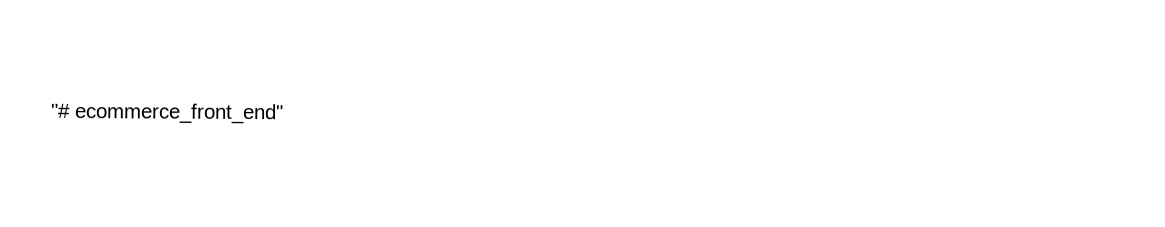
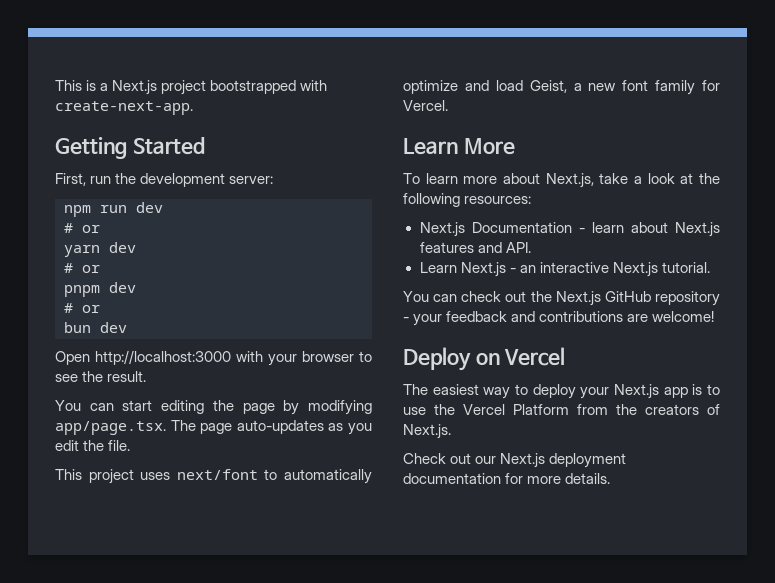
[50,102,284,125] "# ecommerce_front_end" -> [55,80,328,95] [55,101,193,115] [55,137,205,159] [55,173,274,187] [64,202,163,217] [64,223,100,233] [64,242,136,257] [64,263,100,273] [64,282,136,297] [64,303,100,313] [64,322,127,333] [55,350,372,366] [55,371,147,382] [55,400,373,415] [55,420,372,435] [55,440,131,451] [55,469,372,484] [403,80,720,95] [403,100,448,111] [403,138,515,155] [403,173,720,188] [403,193,532,207] [419,222,720,237] [419,242,531,253] [419,262,710,277] [403,291,720,306] [403,311,715,326] [403,347,566,371] [403,384,720,399] [403,404,720,415] [403,424,451,439] [403,453,627,468] [403,473,611,484] This is a Next.js project bootstrapped with create-next-app. // Getting Started // First, run the development server: // npm run dev // # or // yarn dev // # or // pnpm dev // # or // bun dev // Open http://localhost:3000 with your browser to see the result. // You can start editing the page by modifying app/page.tsx. The page auto-updates as you edit the file. // This project uses next/font to automatically optimize and load Geist, a new font family for Vercel. // Learn More // To learn more about Next.js, take a look at the following resources: // Next.js Documentation - learn about Next.js features and API. // Learn Next.js - an interactive Next.js tutorial. // You can check out the Next.js GitHub repository - your feedback and contributions are welcome! // Deploy on Vercel // The easiest way to deploy your Next.js app is to use the Vercel Platform from the creators of Next.js. // Check out our Next.js deployment documentation for more details.

